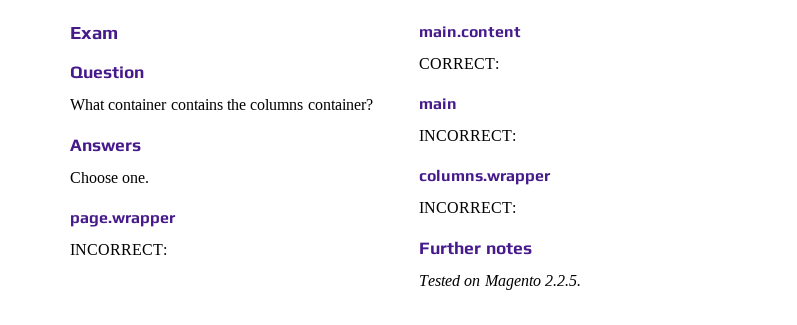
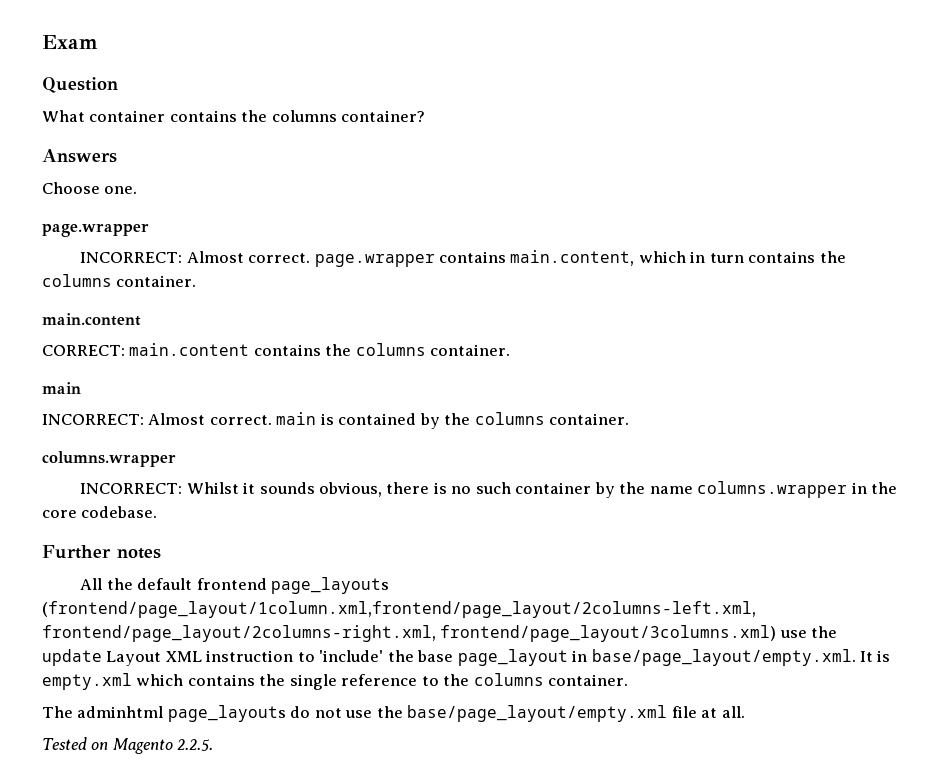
[419,26,521,38] [419,58,499,69] [419,98,457,110] [419,130,516,141] [419,169,551,185] [419,202,516,213] [419,241,532,255] // main.content // CORRECT: // main // INCORRECT: // columns.wrapper // INCORRECT: // Further notes -> [186,250,846,267] [42,274,197,287] [42,313,141,326] [42,343,511,356] [42,382,81,394] [42,412,630,429] [42,451,176,467] [80,481,898,498] [42,506,158,518] [42,545,161,559] [80,577,390,594] [42,601,756,618] [42,625,838,642] [42,649,891,666] [42,673,629,690] [42,705,745,722] Almost correct. page.wrapper contains main.content, which in turn contains the columns container. // main.content // CORRECT: main.content contains the columns container. // main // INCORRECT: Almost correct. main is contained by the columns container. // columns.wrapper // INCORRECT: Whilst it sounds obvious, there is no such container by the name columns.wrapper in the core codebase. // Further notes // All the default frontend page_layouts (frontend/page_layout/1column.xml,frontend/page_layout/2columns-left.xml, frontend/page_layout/2columns-right.xml, frontend/page_layout/3columns.xml) use the update Layout XML instruction to 'include' the base page_layout in base/page_layout/empty.xml. It is empty.xml which contains the single reference to the columns container. // The adminhtml page_layouts do not use the base/page_layout/empty.xml file at all.

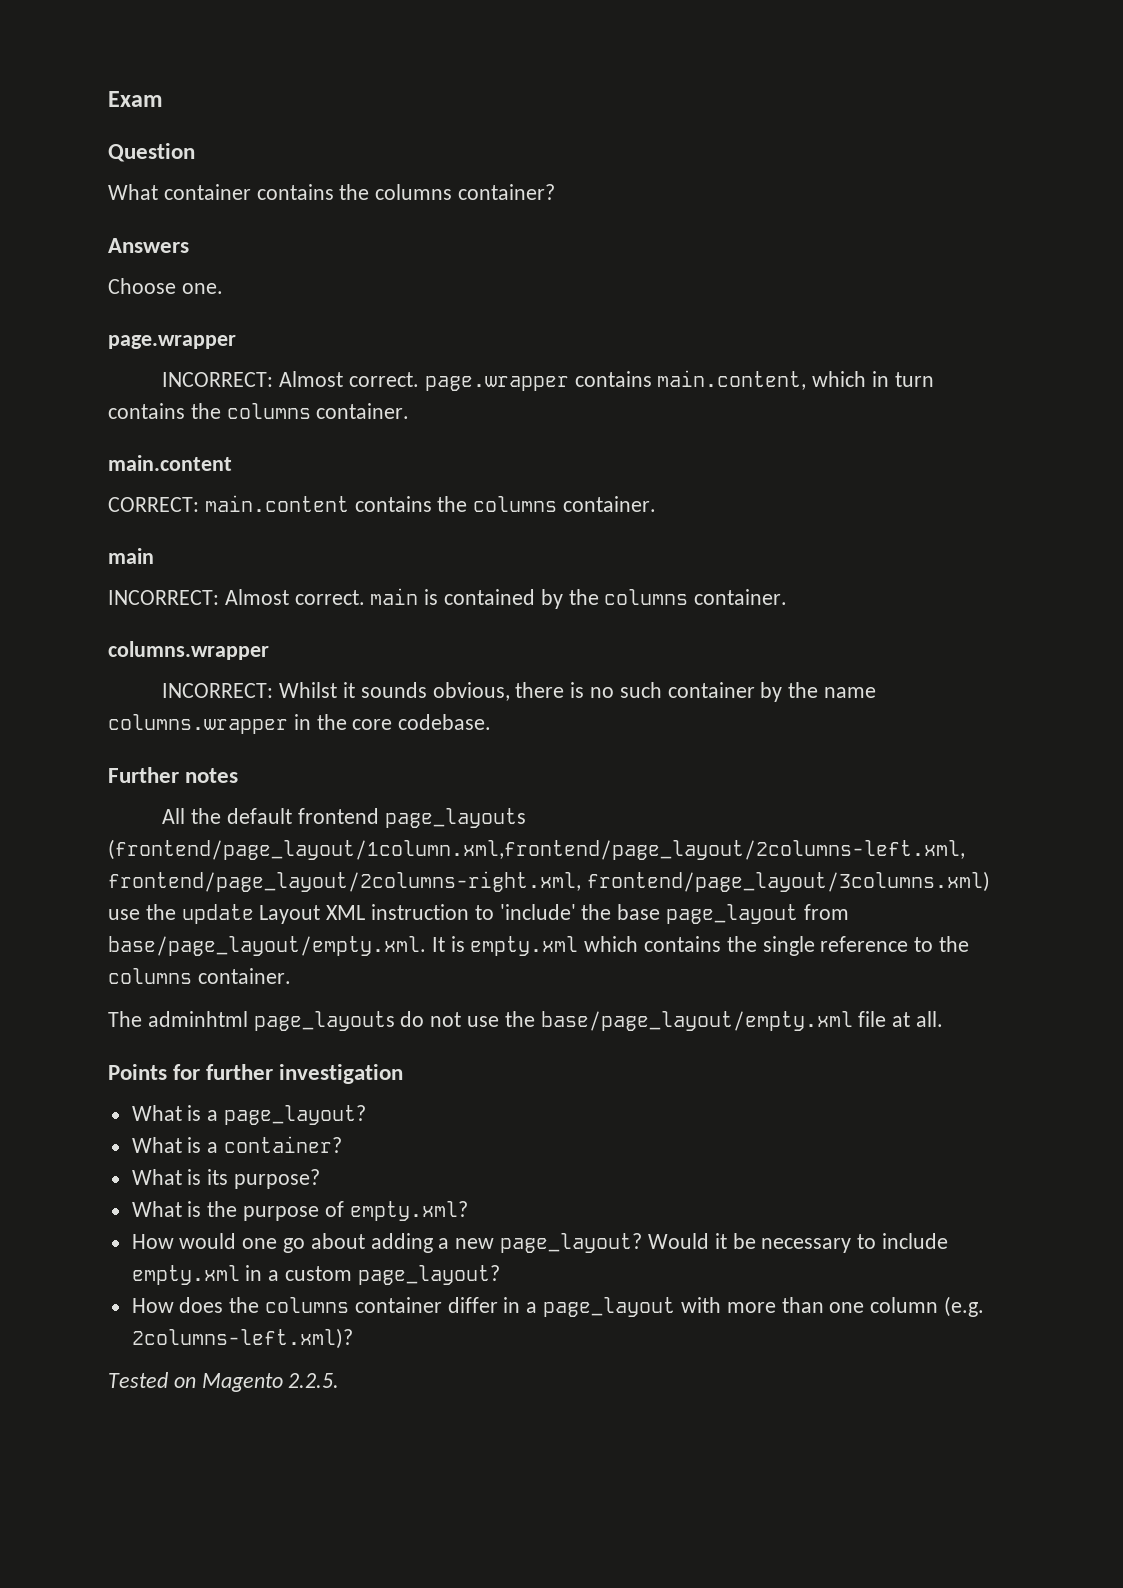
[572,650,588,662] in -> [803,904,849,920] from
(745, 712) none -> [108,1064,404,1084] [131,1105,367,1125] [131,1136,343,1153] [131,1169,321,1189] [131,1201,468,1221] [131,1233,948,1253] [131,1265,500,1285] [131,1296,984,1317] [131,1328,353,1349] // Points for further investigation // What is a page_layout? // What is a container? // What is its purpose? // What is the purpose of empty.xml? // How would one go about adding a new page_layout? Would it be necessary to include empty.xml in a custom page_layout? // How does the columns container differ in a page_layout with more than one column (e.g. 2columns-left.xml)?

